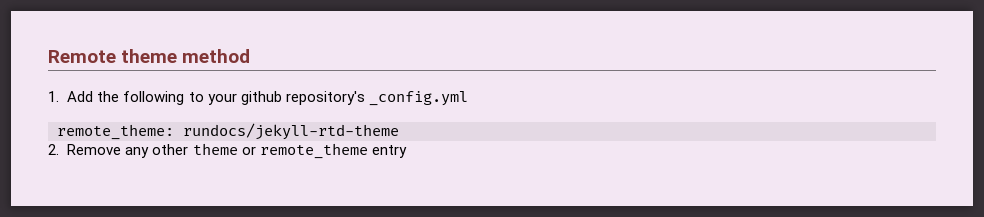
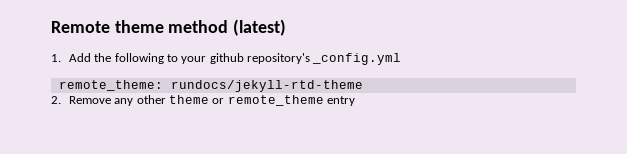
(251, 56) none -> [233,19,287,36] (latest)

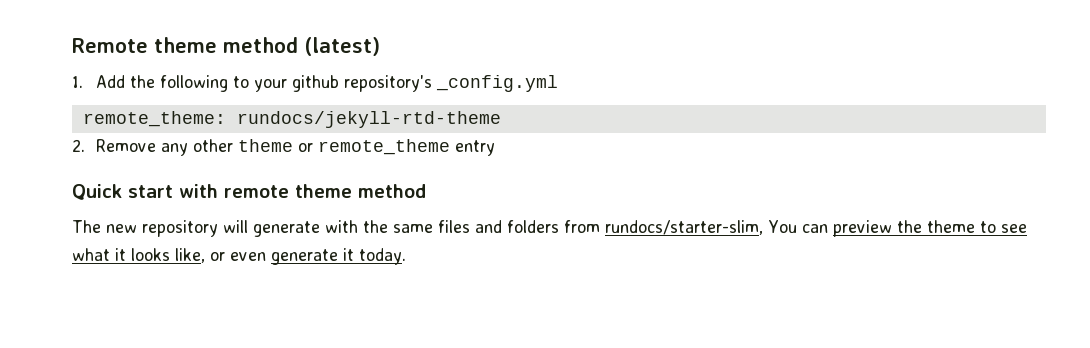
(356, 101) none -> [72,184,426,200] [72,220,1027,237] [72,248,406,265] // Quick start with remote theme method // The new repository will generate with the same files and folders from rundocs/starter-slim, You can preview the theme to see what it looks like, or even generate it today.

